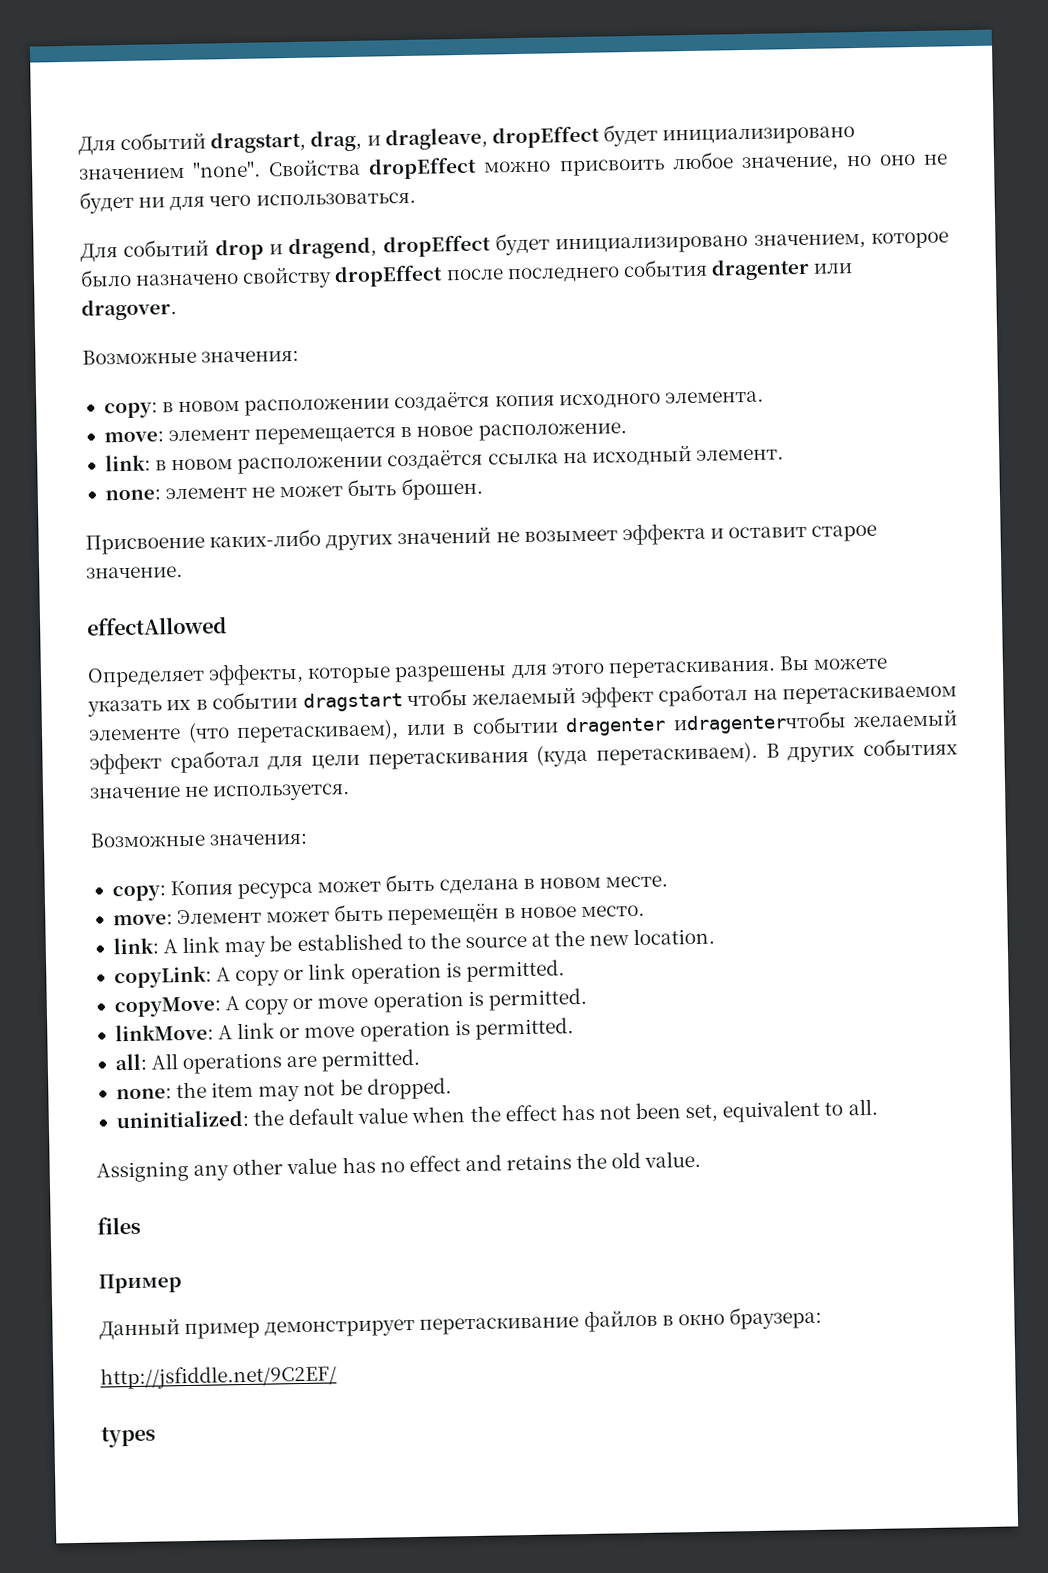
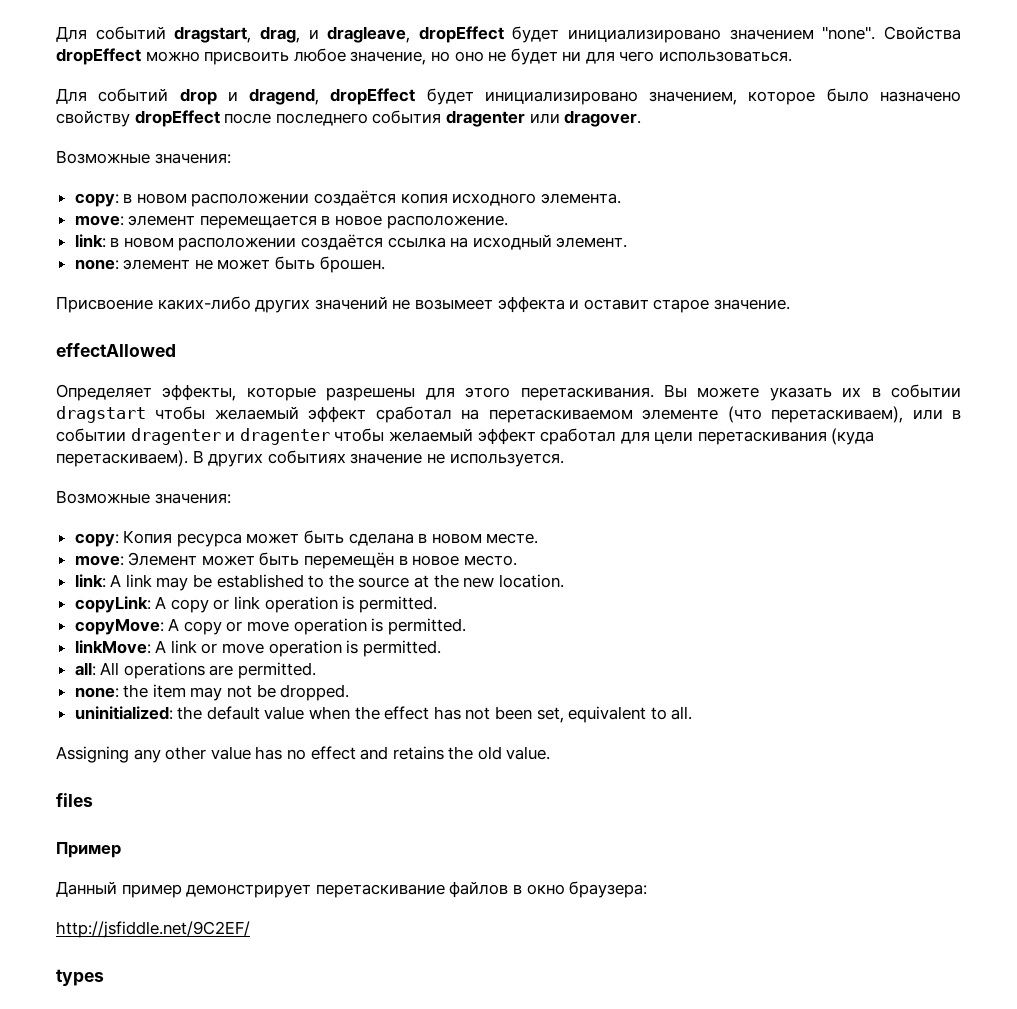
[672,710,847,735] иdragenterчтобы -> [225,428,385,445] и dragenter чтобы

